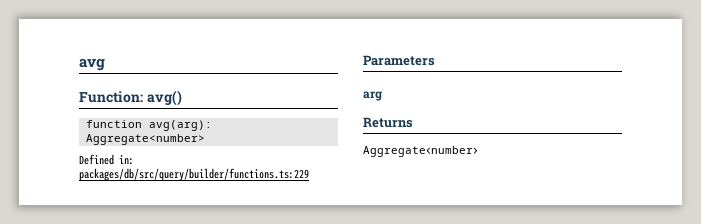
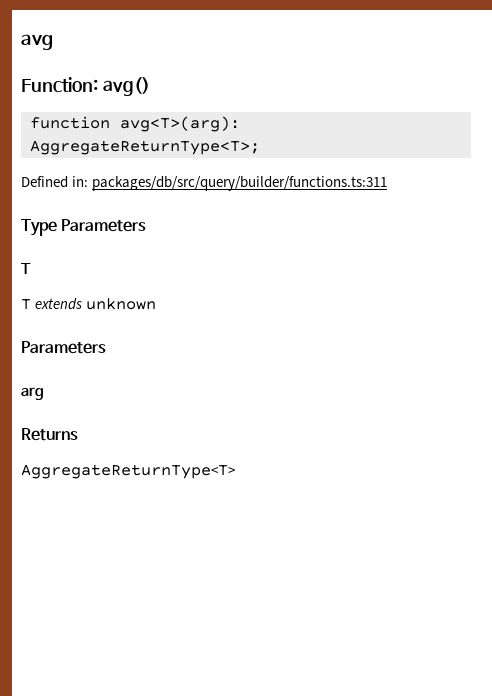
[148,120,212,131] [85,134,205,145] avg(arg): Aggregate<number> -> [120,116,240,132] [30,140,260,155] avg<T>(arg): AggregateReturnType<T>;
[79,168,309,181] packages/db/src/query/builder/functions.ts:229 -> [92,176,388,191] [21,219,147,236] [21,263,31,274] [21,298,157,310] packages/db/src/query/builder/functions.ts:311 // Type Parameters // T // T extends unknown
[363,146,478,157] Aggregate<number> -> [21,464,235,479] AggregateReturnType<T>

